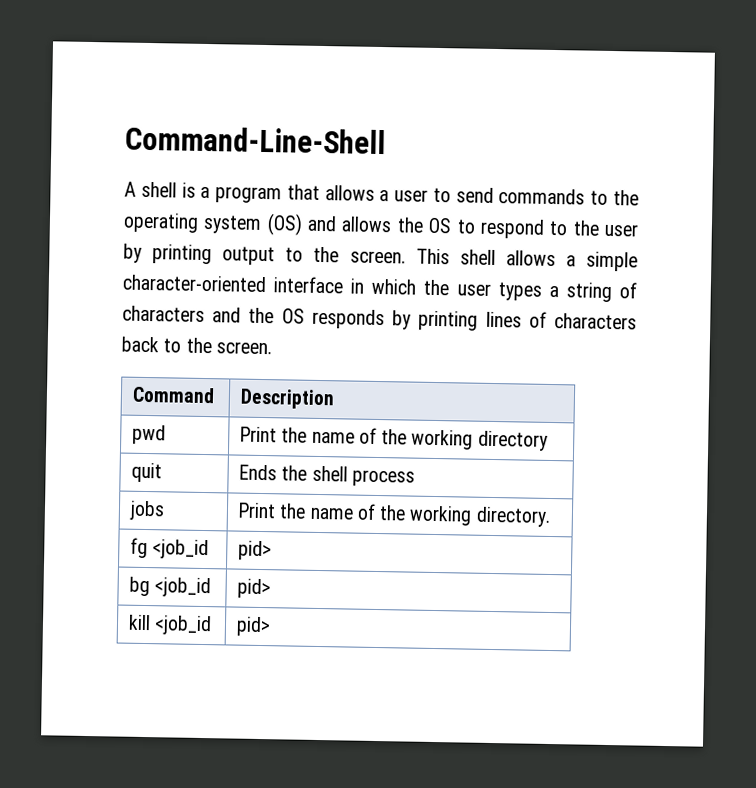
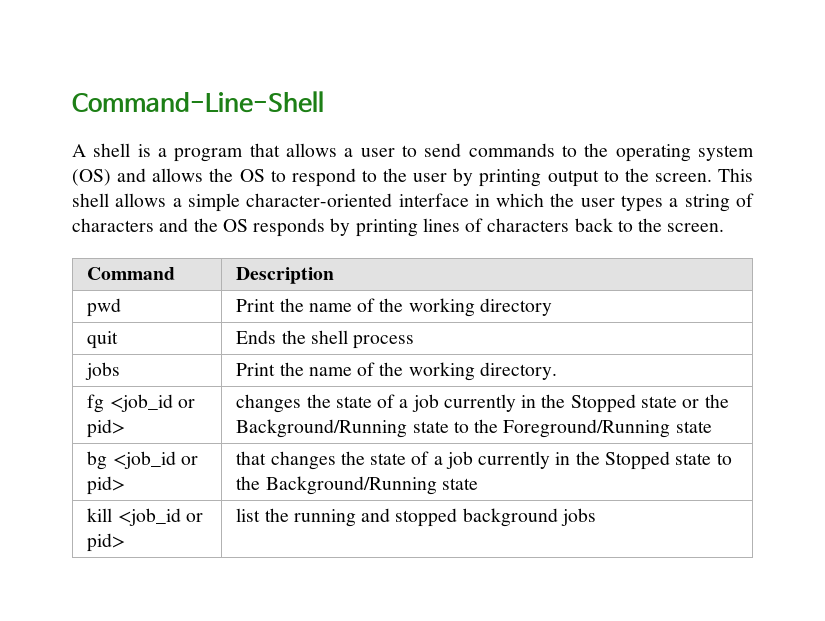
[237,540,272,561] [128,576,212,598] [236,578,271,599] [127,614,213,636] [235,616,271,637] | pid> // bg <job_id | pid> // kill <job_id | pid> -> [177,399,195,408] [87,419,126,438] [236,394,729,413] [236,419,712,438] [87,451,198,470] [87,476,126,495] [236,451,732,470] [236,476,478,495] [87,508,203,526] [87,533,126,552] [236,508,596,527] or pid> | changes the state of a job currently in the Stopped state or the Background/Running state to the Foreground/Running state // bg <job_id or pid> | that changes the state of a job currently in the Stopped state to the Background/Running state // kill <job_id or pid> | list the running and stopped background jobs

